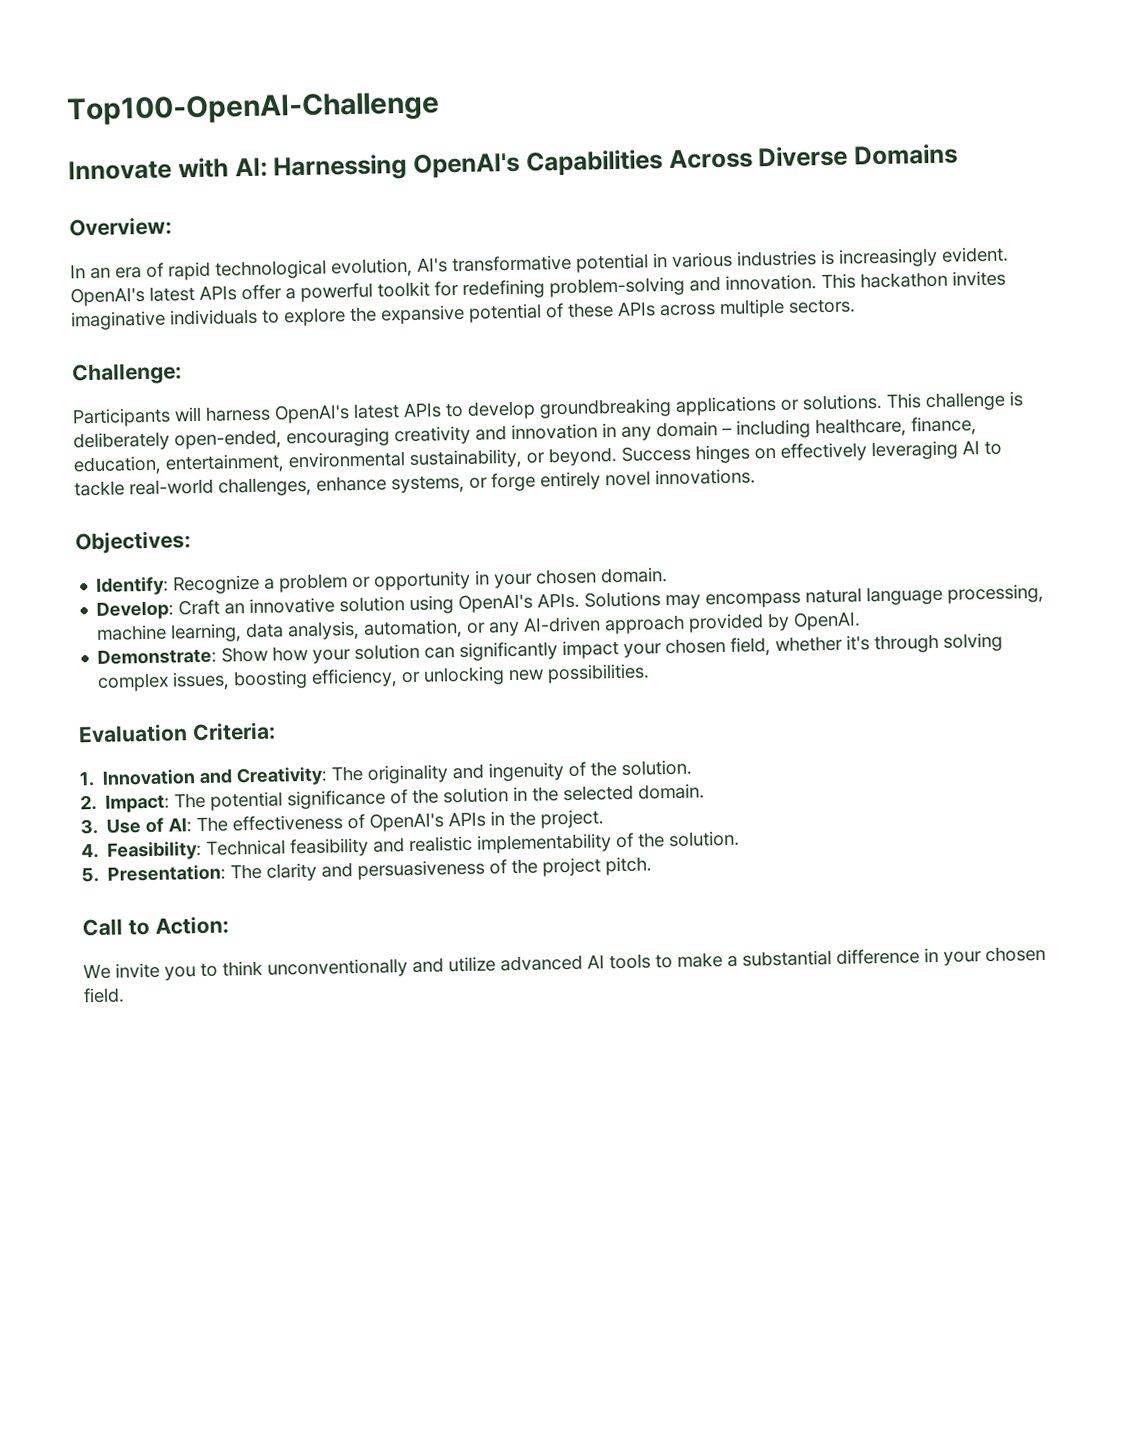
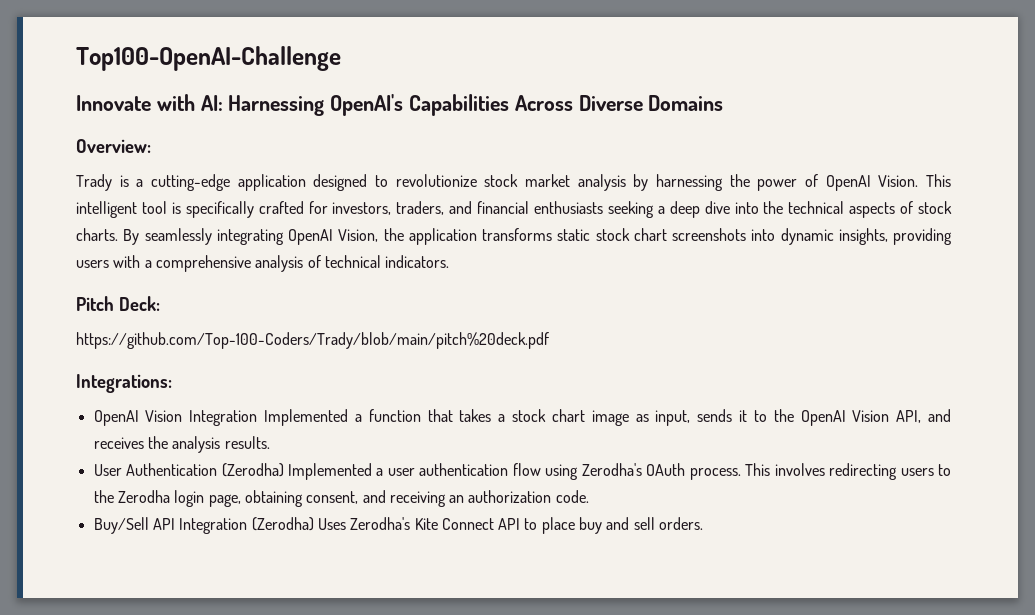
[70,246,1009,281] [70,270,1006,307] [71,298,856,331] [72,362,182,386] [72,391,1023,428] [73,416,977,452] [73,440,1002,476] [74,468,756,497] [75,530,191,555] [96,567,669,596] [96,583,1045,620] [96,611,862,643] [97,632,1004,665] [97,663,651,692] [78,721,276,744] [79,759,693,787] [80,783,706,813] [80,809,605,835] [81,830,741,861] [81,856,653,883] [82,915,229,937] [83,945,1046,981] [83,987,125,1004] In an era of rapid technological evolution, AI's transformative potential in various industries is increasingly evident. OpenAI's latest APIs offer a powerful toolkit for redefining problem-solving and innovation. This hackathon invites imaginative individuals to explore the expansive potential of these APIs across multiple sectors. // Challenge: // Participants will harness OpenAI's latest APIs to develop groundbreaking applications or solutions. This challenge is deliberately open-ended, encouraging creativity and innovation in any domain – including healthcare, finance, education, entertainment, environmental sustainability, or beyond. Success hinges on effectively leveraging AI to tackle real-world challenges, enhance systems, or forge entirely novel innovations. // Objectives: // Identify: Recognize a problem or opportunity in your chosen domain. // Develop: Craft an innovative solution using OpenAI's APIs. Solutions may encompass natural language processing, machine learning, data analysis, automation, or any AI-driven approach provided by OpenAI. // Demonstrate: Show how your solution can significantly impact your chosen field, whether it's through solving complex issues, boosting efficiency, or unlocking new possibilities. // Evaluation Criteria: // 1. Innovation and Creativity: The originality and ingenuity of the solution. // 2. Impact: The potential significance of the solution in the selected domain. // 3. Use of AI: The effectiveness of OpenAI's APIs in the project. // 4. Feasibility: Technical feasibility and realistic implementability of the solution. // 5. Presentation: The clarity and persuasiveness of the project pitch. // Call to Action: // We invite you to think unconventionally and utilize advanced AI tools to make a substantial difference in your chosen field. -> [76,174,951,191] [76,201,952,218] [76,228,952,245] [76,255,450,272] [76,296,160,311] [76,332,549,349] [76,374,172,393] [93,409,951,426] [93,436,270,453] [93,463,951,480] [93,490,589,507] [93,517,704,534] Trady is a cutting-edge application designed to revolutionize stock market analysis by harnessing the power of OpenAI Vision. This intelligent tool is specifically crafted for investors, traders, and financial enthusiasts seeking a deep dive into the technical aspects of stock charts. By seamlessly integrating OpenAI Vision, the application transforms static stock chart screenshots into dynamic insights, providing users with a comprehensive analysis of technical indicators. // Pitch Deck: // https://github.com/Top-100-Coders/Trady/blob/main/pitch%20deck.pdf // Integrations: // OpenAI Vision Integration Implemented a function that takes a stock chart image as input, sends it to the OpenAI Vision API, and receives the analysis results. // User Authentication (Zerodha) Implemented a user authentication flow using Zerodha's OAuth process. This involves redirecting users to the Zerodha login page, obtaining consent, and receiving an authorization code. // Buy/Sell API Integration (Zerodha) Uses Zerodha's Kite Connect API to place buy and sell orders.

